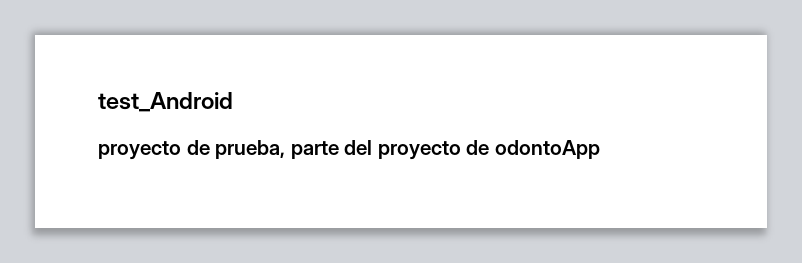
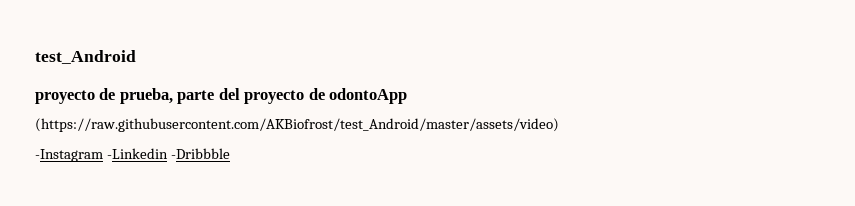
(600, 149) none -> [35,118,559,132] [35,148,230,162] // (https://raw.githubusercontent.com/AKBiofrost/test_Android/master/assets/video) // -Instagram -Linkedin -Dribbble

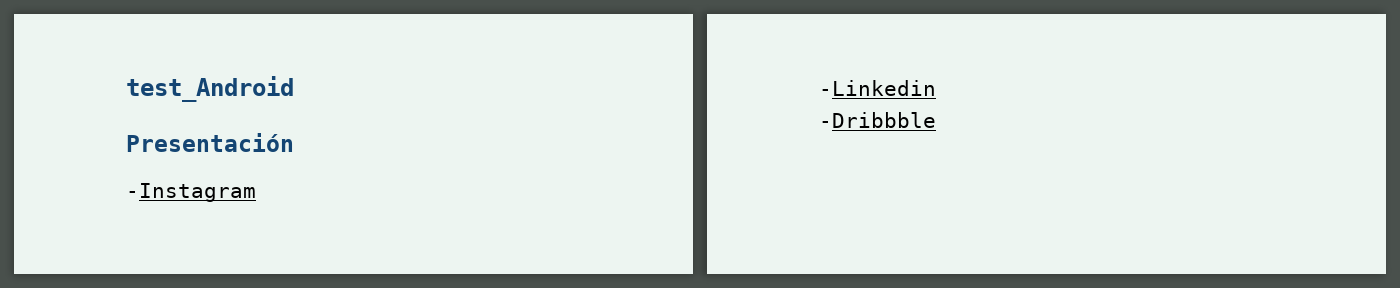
[35,88,408,104] [35,118,559,132] proyecto de prueba, parte del proyecto de odontoApp // (https://raw.githubusercontent.com/AKBiofrost/test_Android/master/assets/video) -> [126,133,294,152] Presentación
(103, 155) none -> (256, 192) //
(168, 153) none -> (936, 88) //

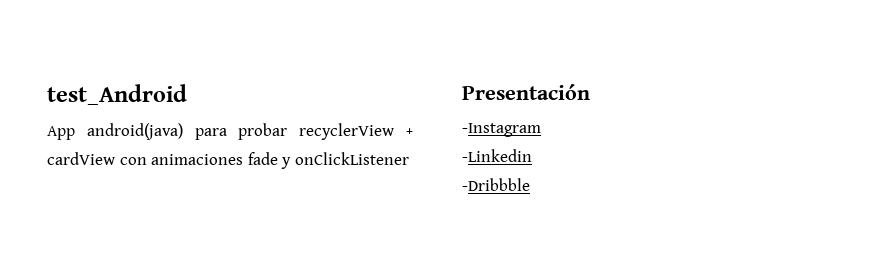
(294, 89) none -> [47,123,414,140] [47,152,409,169] // App android(java) para probar recyclerView + cardView con animaciones fade y onClickListener

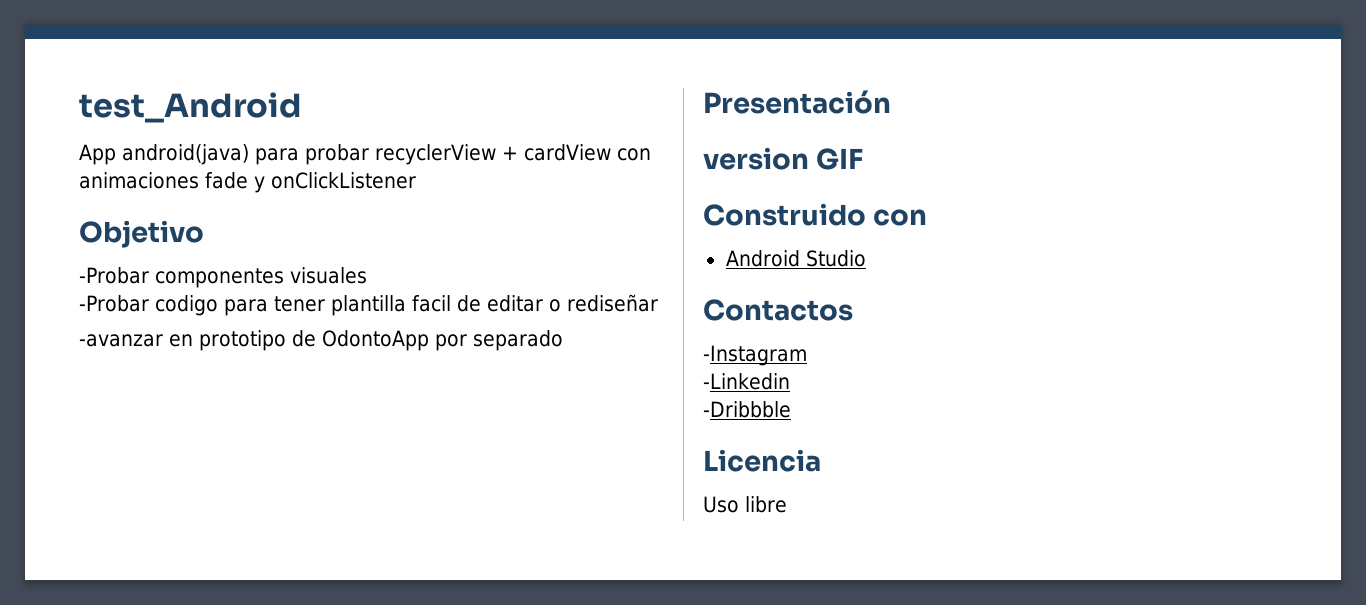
[462,84,590,100] Presentación -> [79,220,204,248] [79,267,367,288] [79,294,658,316] [79,330,563,351] [703,90,891,114] [703,147,864,170] [703,203,928,226] [725,250,866,267] [703,299,853,321] Objetivo // -Probar componentes visuales // -Probar codigo para tener plantilla facil de editar o rediseñar // -avanzar en prototipo de OdontoApp por separado // Presentación // version GIF // Construido con // Android Studio // Contactos
(530, 184) none -> [703,449,821,472] [703,496,787,513] // Licencia // Uso libre

